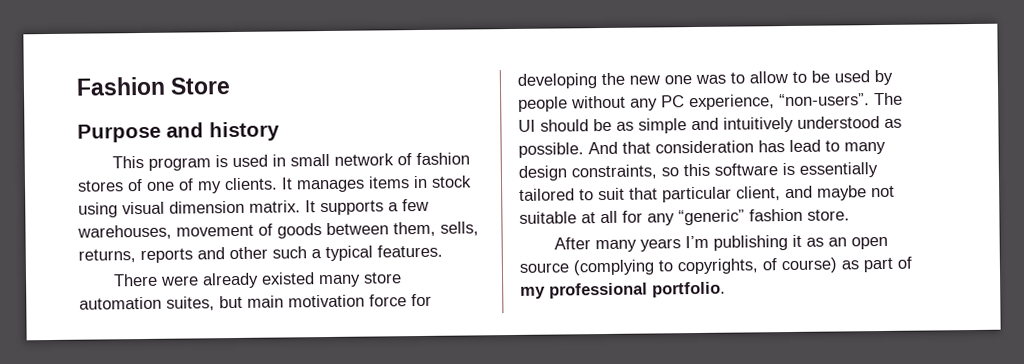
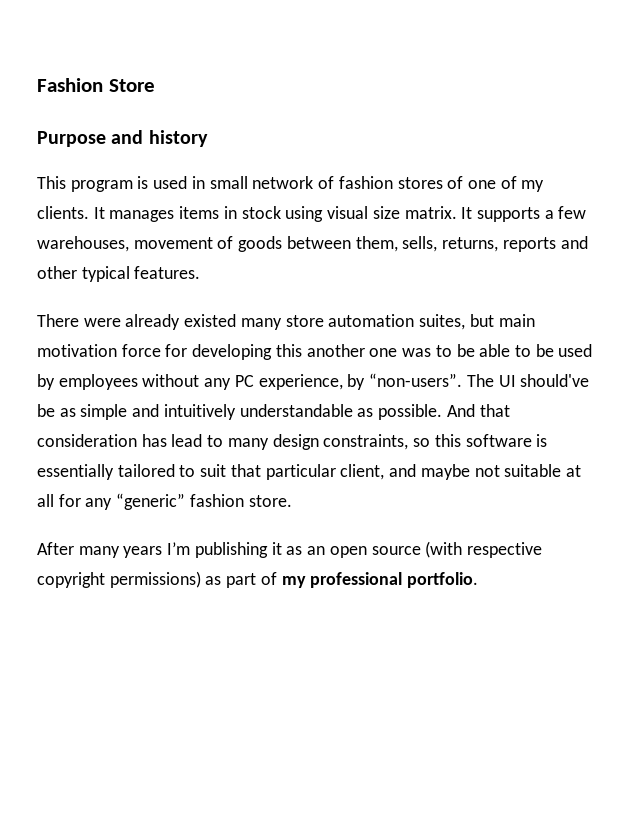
[169,200,245,214] dimension -> [372,206,400,219] size
[272,246,322,259] such a -> (77, 272) none
[601,72,660,86] the new -> [275,344,365,357] this another
[749,71,788,84] allow -> [456,344,511,357] be able
[518,96,568,112] people -> [58,374,138,390] employees
(775, 102) none -> [347,374,366,390] by
[540,119,589,132] should -> [520,374,590,387] should've
[797,116,880,129] understood -> [239,404,353,417] understandable
[573,257,837,276] (complying to copyrights, of course) -> [425,541,542,558] [37,571,201,588] (with respective copyright permissions)

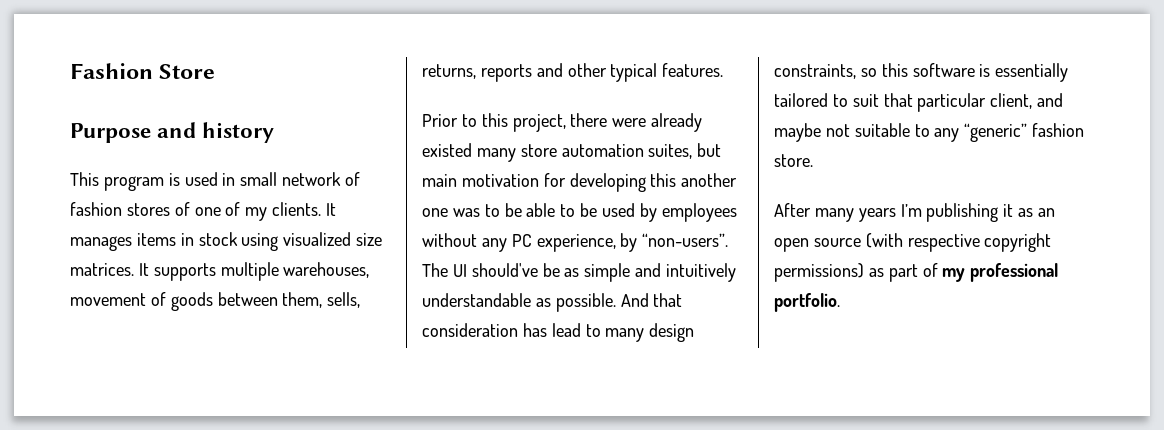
[327,206,587,222] visual size matrix. It supports a few -> [283,232,383,246] [70,262,279,281] visualized size matrices. It supports multiple
[37,314,79,327] There -> [422,113,608,132] Prior to this project, there
[121,344,161,357] force -> (539, 180) none
[565,465,581,477] [37,494,81,507] at all for -> [914,124,930,137] to

